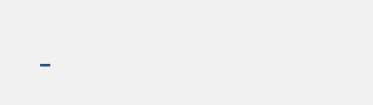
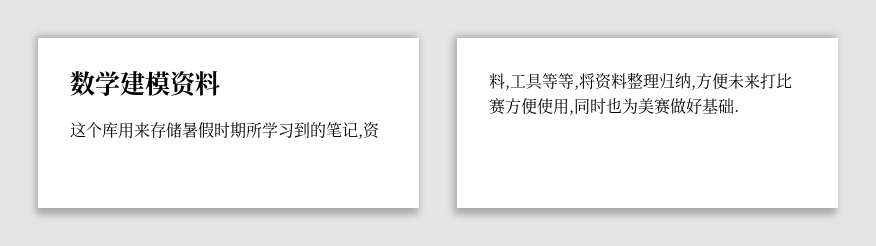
[38,63,52,72] - -> [70,71,220,98] [70,122,380,139] [489,72,792,90] [489,97,739,115] 数学建模资料 // 这个库用来存储暑假时期所学习到的笔记,资料,工具等等,将资料整理归纳,方便未来打比赛方便使用,同时也为美赛做好基础.

